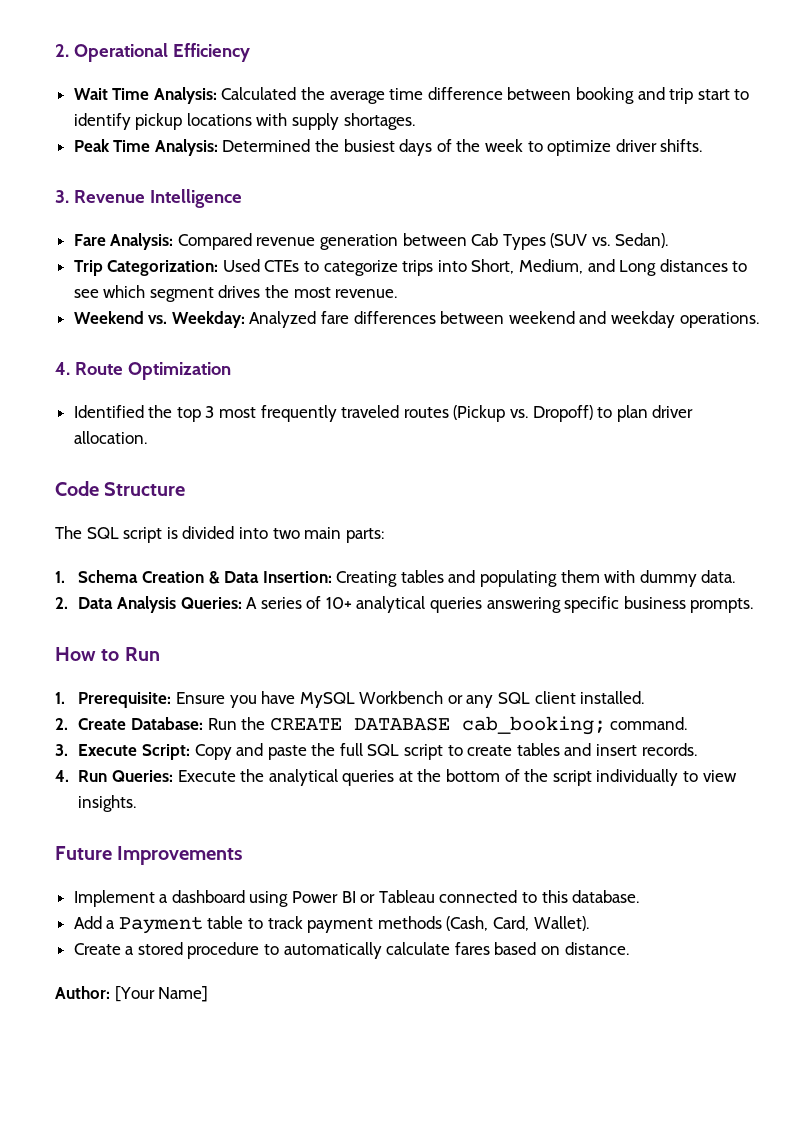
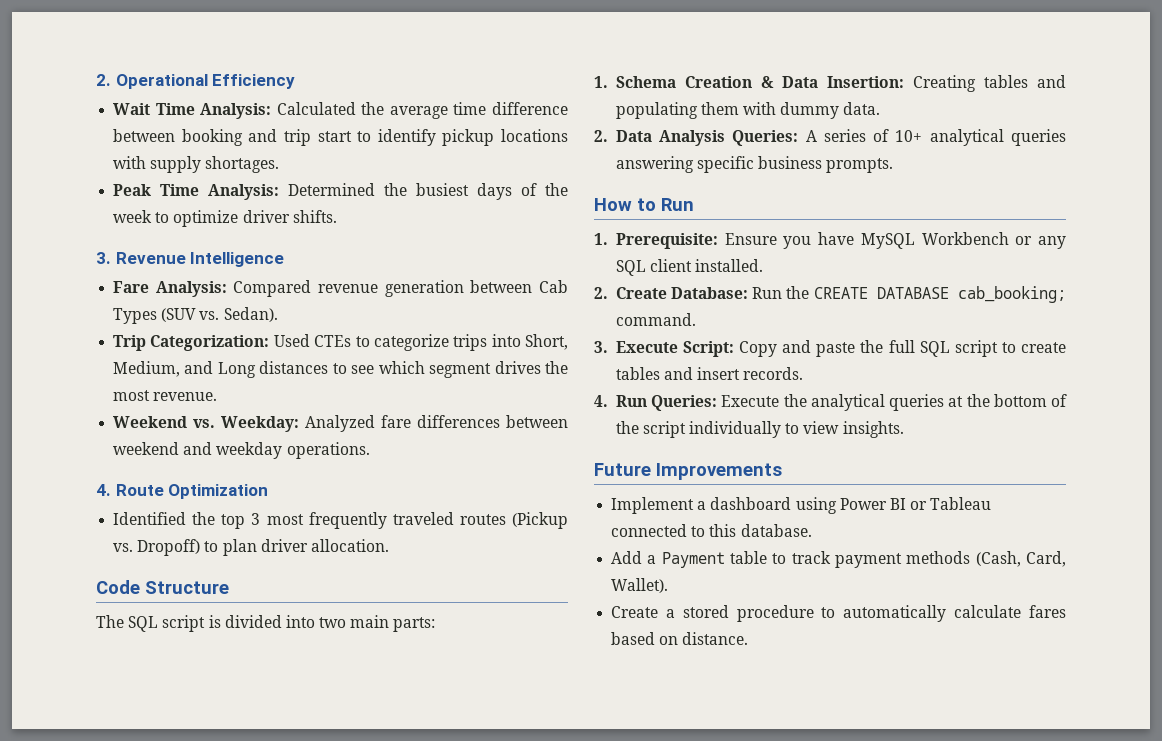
[55,986,209,1002] // Author: [Your Name] -> (749, 638) none

